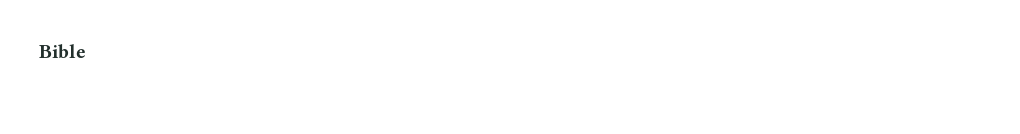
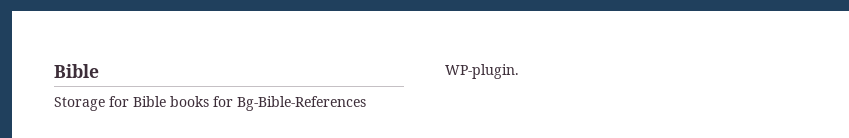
[39,44,86,59] Bible -> [54,64,99,78] [54,96,366,111] [445,64,519,79] Bible // Storage for Bible books for Bg-Bible-References WP-plugin.

